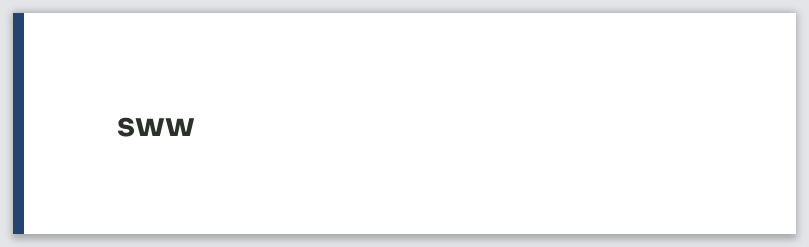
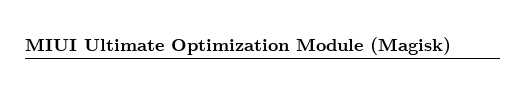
[117,117,195,137] sww -> [25,37,451,55] MIUI Ultimate Optimization Module (Magisk)

